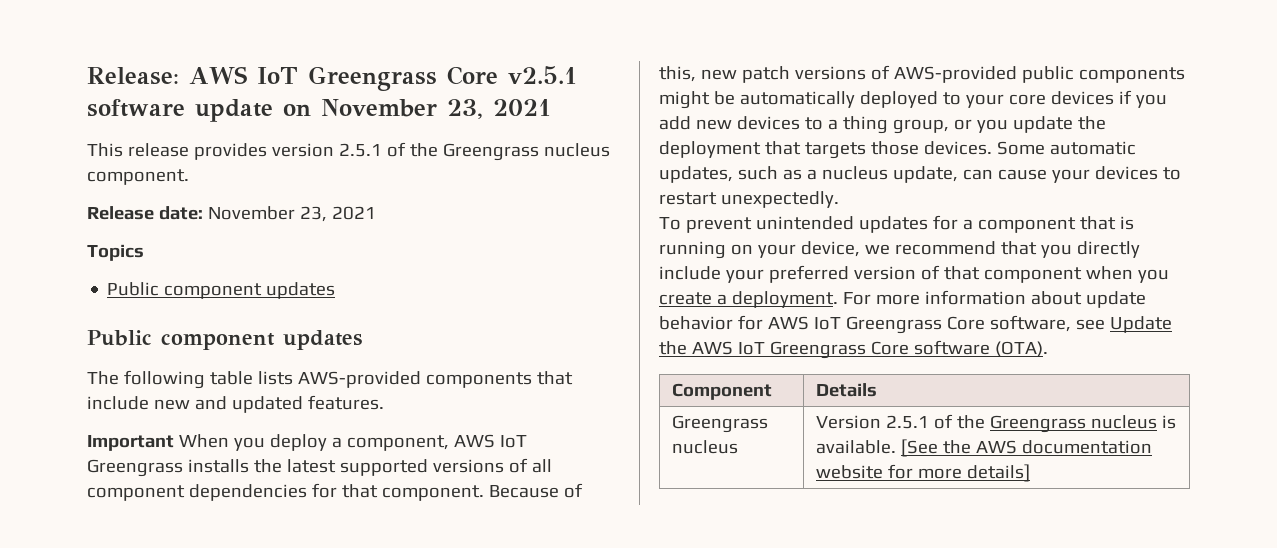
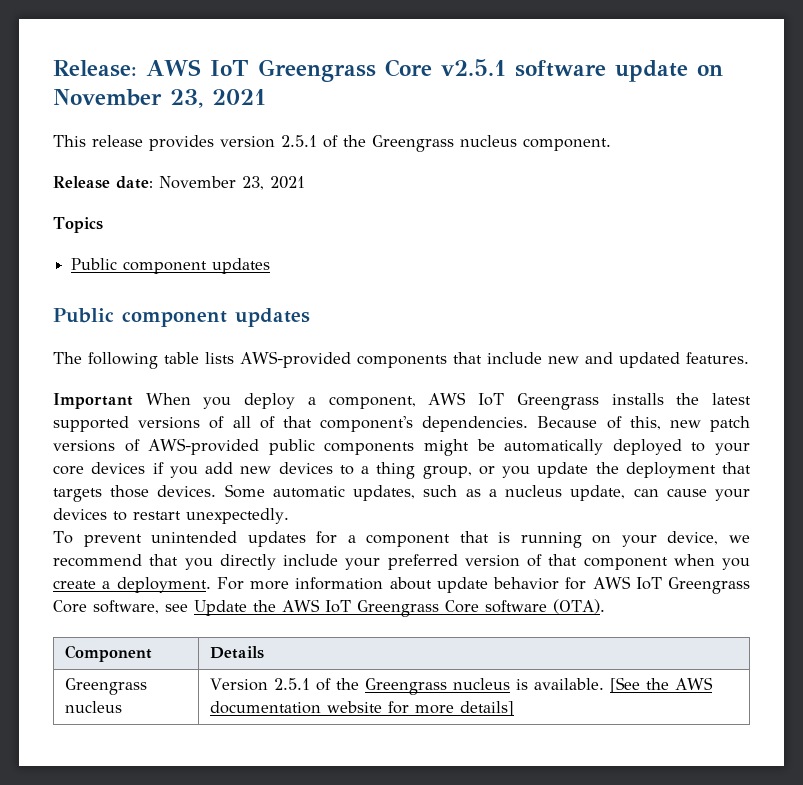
[87,483,484,501] component dependencies for that component. -> [259,416,529,432] of that component's dependencies.

